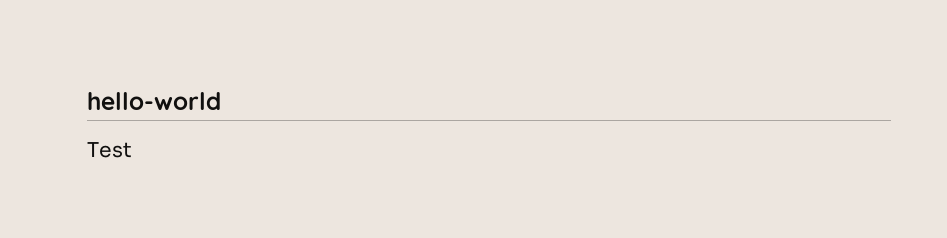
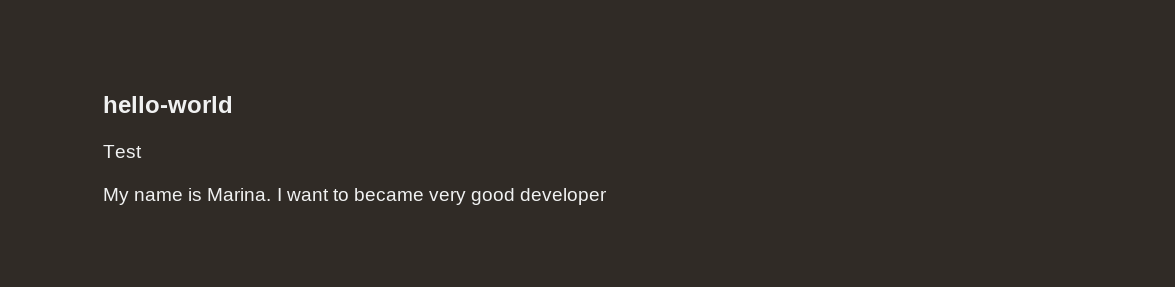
(132, 150) none -> [103,188,608,205] // My name is Marina. I want to became very good developer

